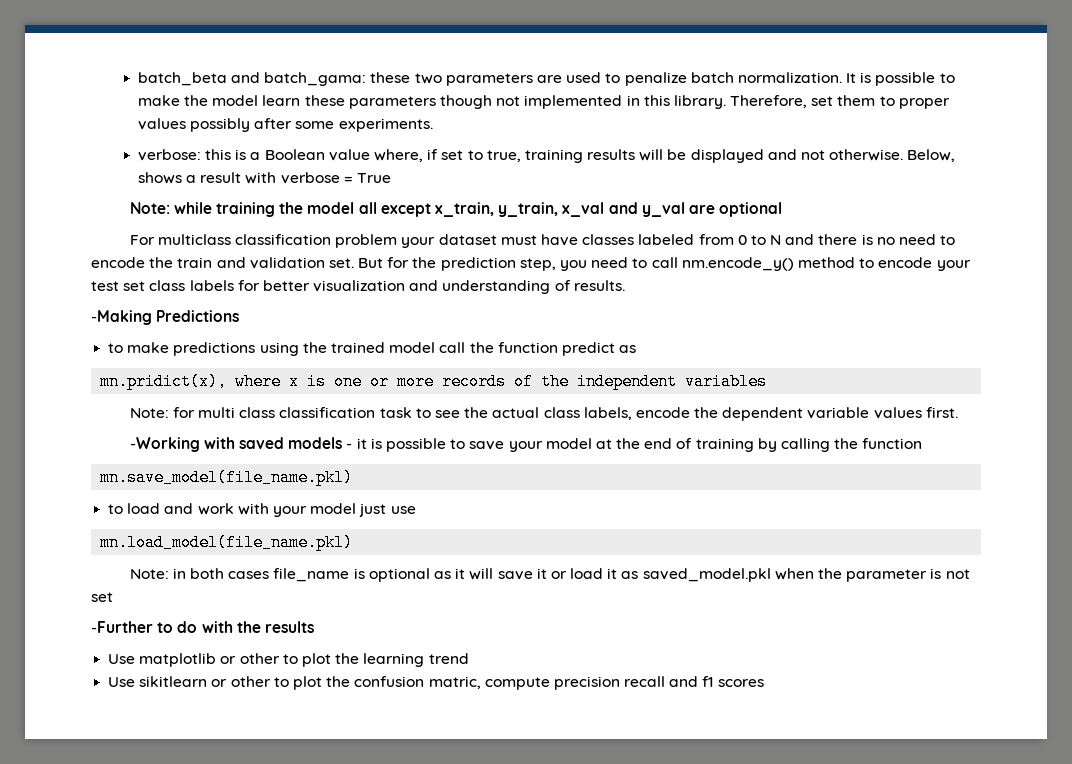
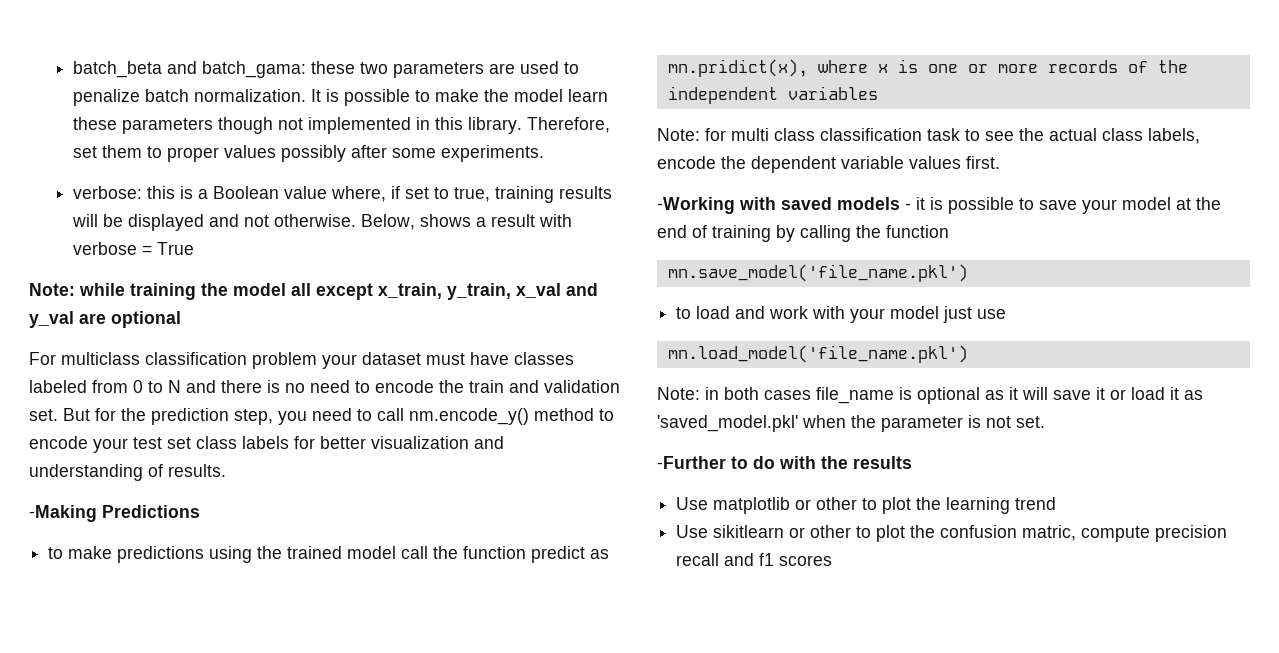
[100,469,354,486] mn.save_model(file_name.pkl) -> [667,264,968,282] mn.save_model('file_name.pkl')
[100,534,354,551] mn.load_model(file_name.pkl) -> [667,345,968,363] mn.load_model('file_name.pkl')
[642,568,771,582] saved_model.pkl -> [657,415,798,432] 'saved_model.pkl'
[91,592,113,602] set -> [1016,416,1045,428] set.

